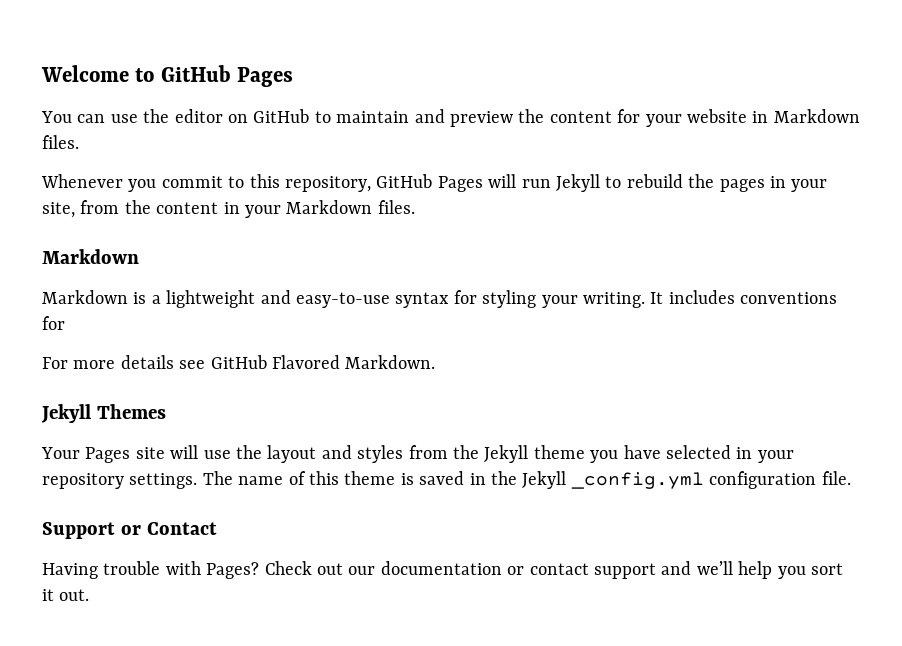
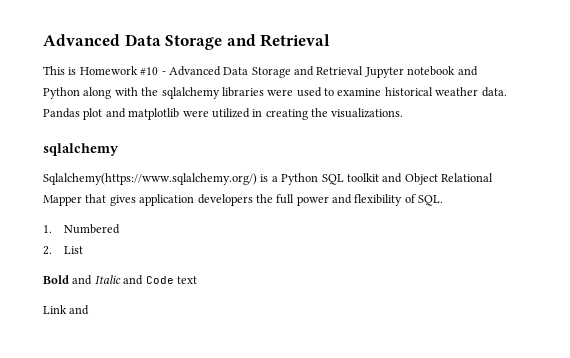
[41,65,294,87] [41,109,860,127] [42,135,79,149] [41,174,828,192] [42,200,415,218] [42,249,139,264] [42,290,838,308] [42,316,65,330] [42,355,436,369] [41,404,166,423] [41,445,794,463] [42,471,851,489] [42,522,217,539] [42,561,843,579] [42,589,90,601] Welcome to GitHub Pages // You can use the editor on GitHub to maintain and preview the content for your website in Markdown files. // Whenever you commit to this repository, GitHub Pages will run Jekyll to rebuild the pages in your site, from the content in your Markdown files. // Markdown // Markdown is a lightweight and easy-to-use syntax for styling your writing. It includes conventions for // For more details see GitHub Flavored Markdown. // Jekyll Themes // Your Pages site will use the layout and styles from the Jekyll theme you have selected in your repository settings. The name of this theme is saved in the Jekyll _config.yml configuration file. // Support or Contact // Having trouble with Pages? Check out our documentation or contact support and we’ll help you sort it out. -> [43,34,331,50] [43,66,478,78] [43,87,507,99] [43,108,404,120] [43,143,119,156] [43,173,493,185] [43,194,444,206] [43,224,121,234] [43,246,84,255] [43,275,197,285] [43,305,90,315] Advanced Data Storage and Retrieval // This is Homework #10 - Advanced Data Storage and Retrieval Jupyter notebook and Python along with the sqlalchemy libraries were used to examine historical weather data. Pandas plot and matplotlib were utilized in creating the visualizations. // sqlalchemy // Sqlalchemy(https://www.sqlalchemy.org/) is a Python SQL toolkit and Object Relational Mapper that gives application developers the full power and flexibility of SQL. // 1. Numbered // 2. List // Bold and Italic and Code text // Link and

